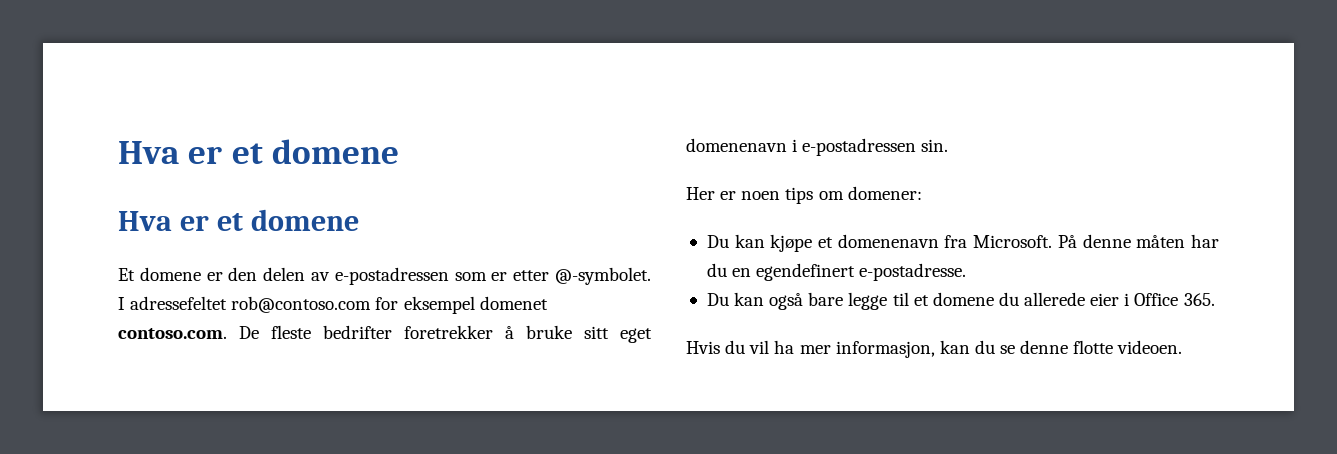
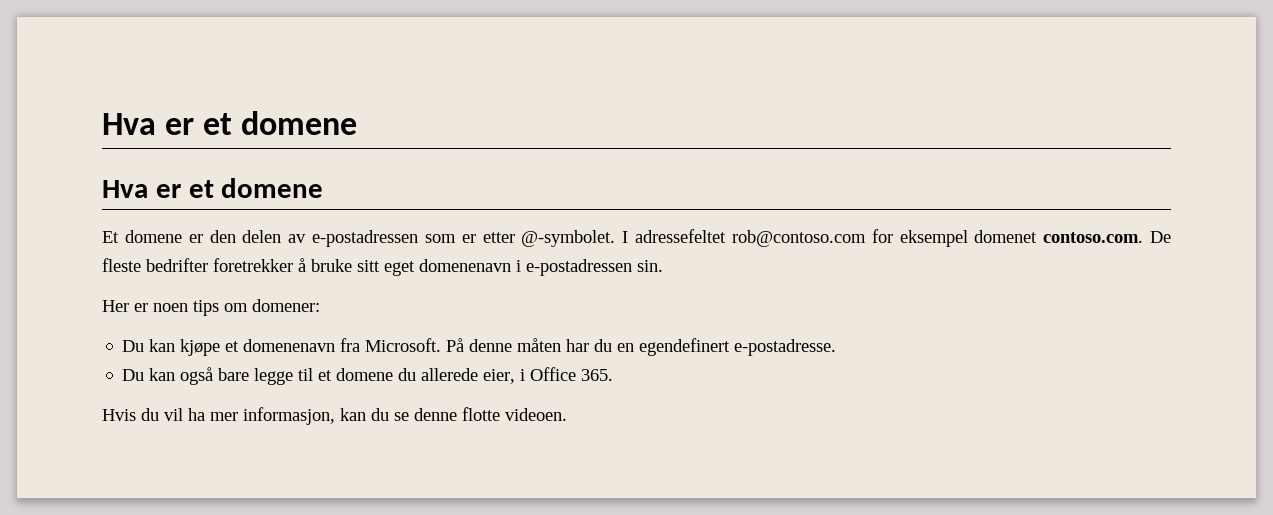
[1090,293,1120,306] eier -> [483,369,516,384] eier,

